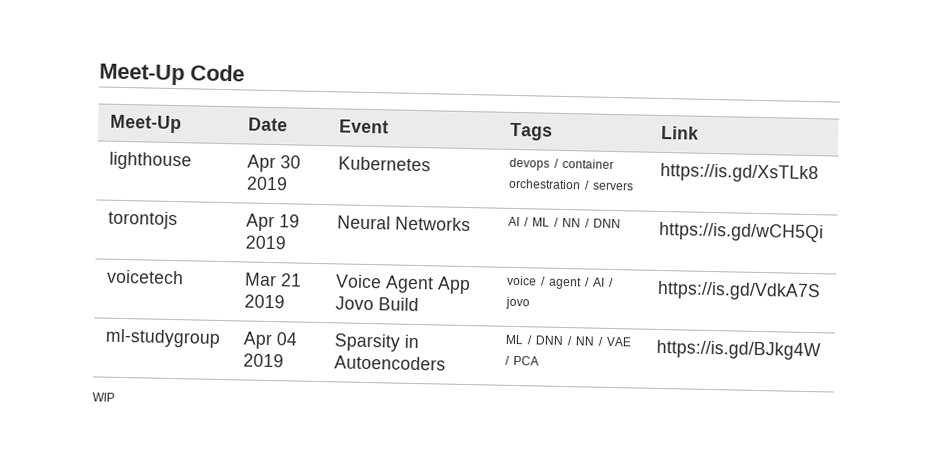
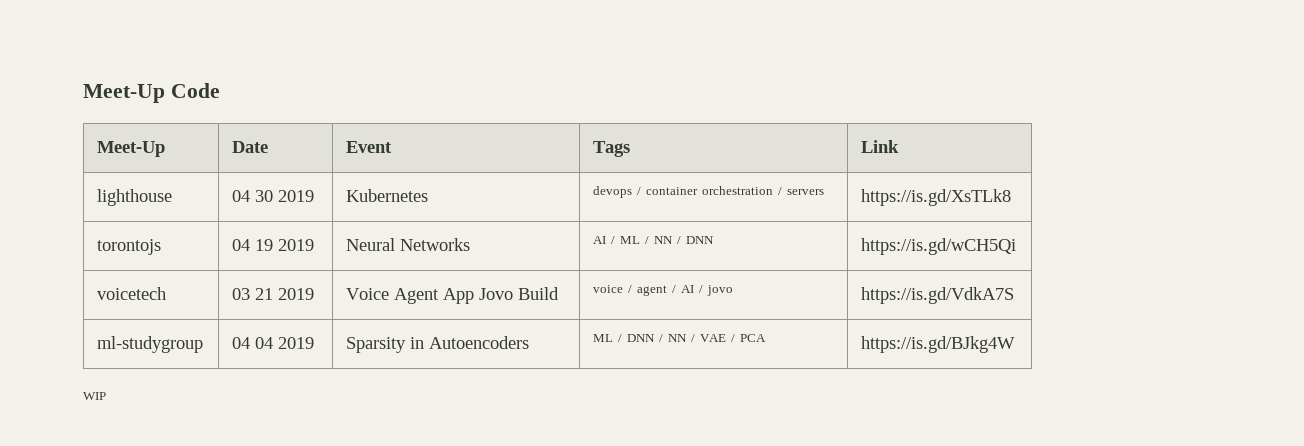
[246,154,276,173] Apr -> [232,190,251,202] 04
[245,213,275,232] Apr -> [232,239,251,251] 04
[243,272,277,287] Mar -> [232,288,251,300] 03
[242,331,273,350] Apr -> [232,337,251,349] 04

